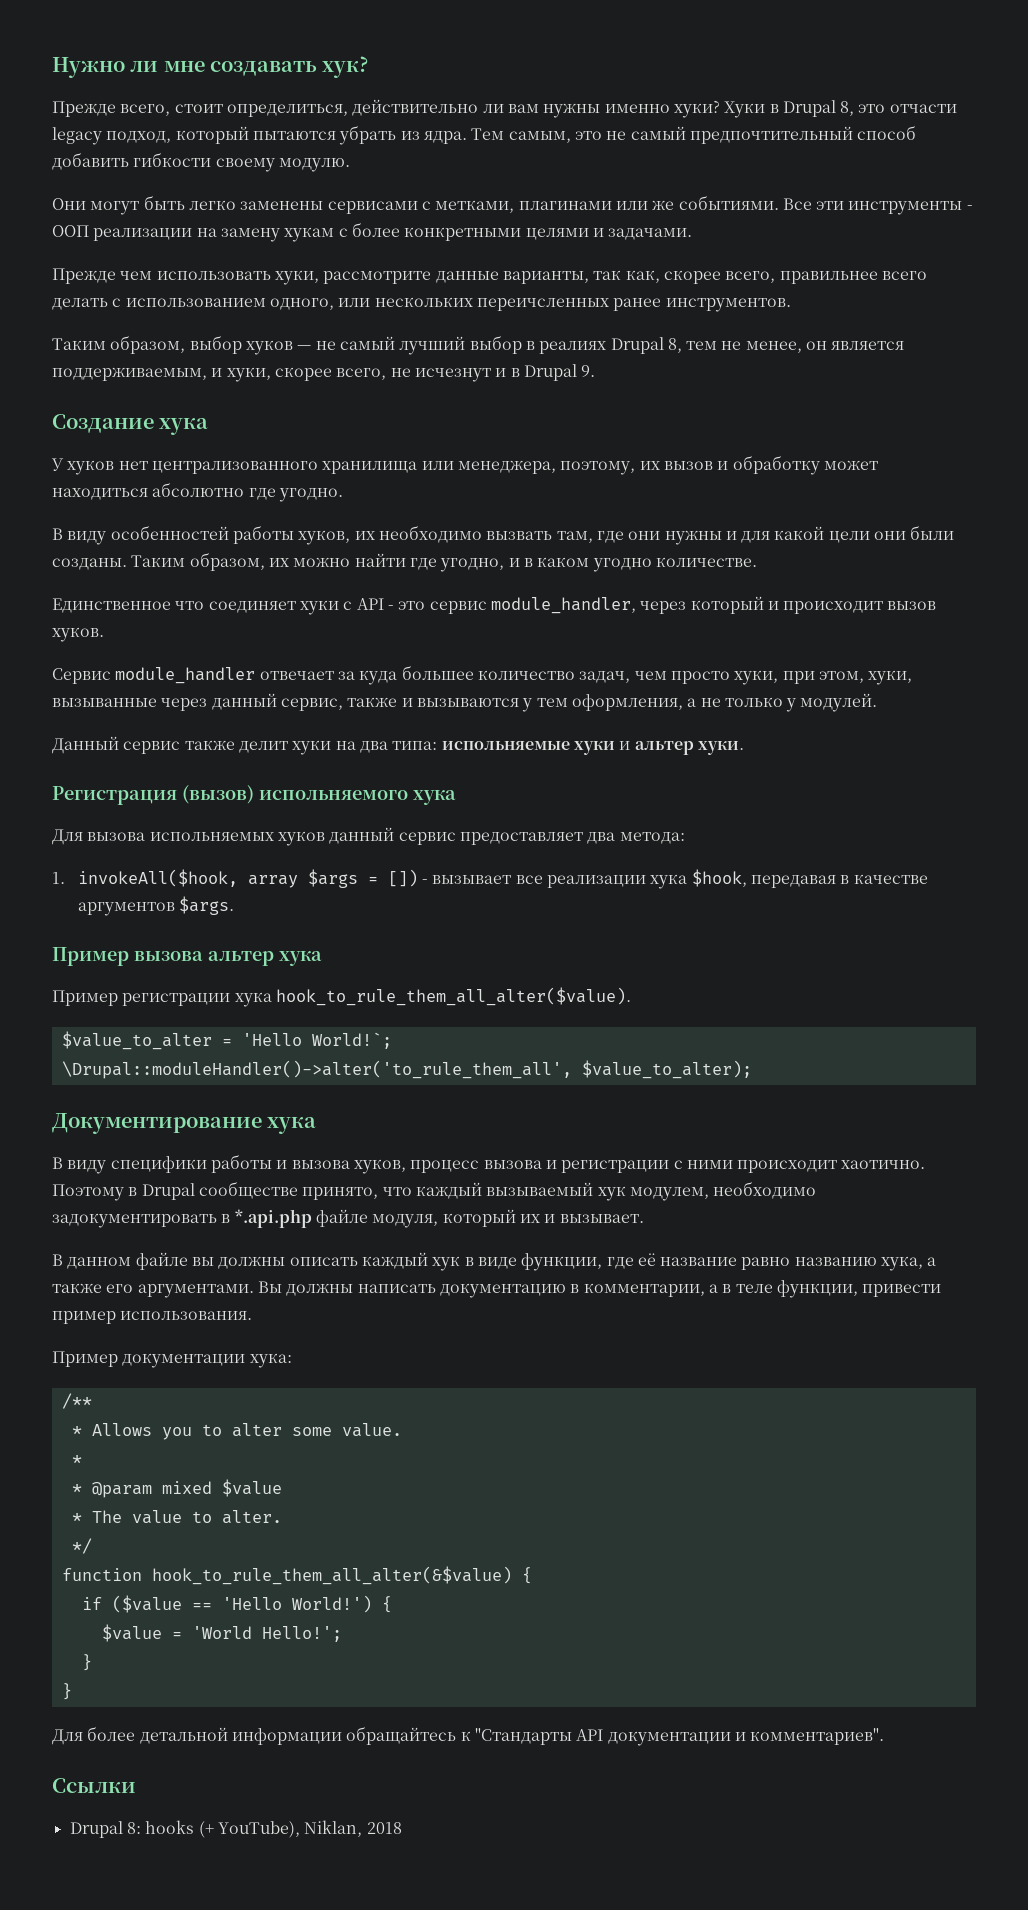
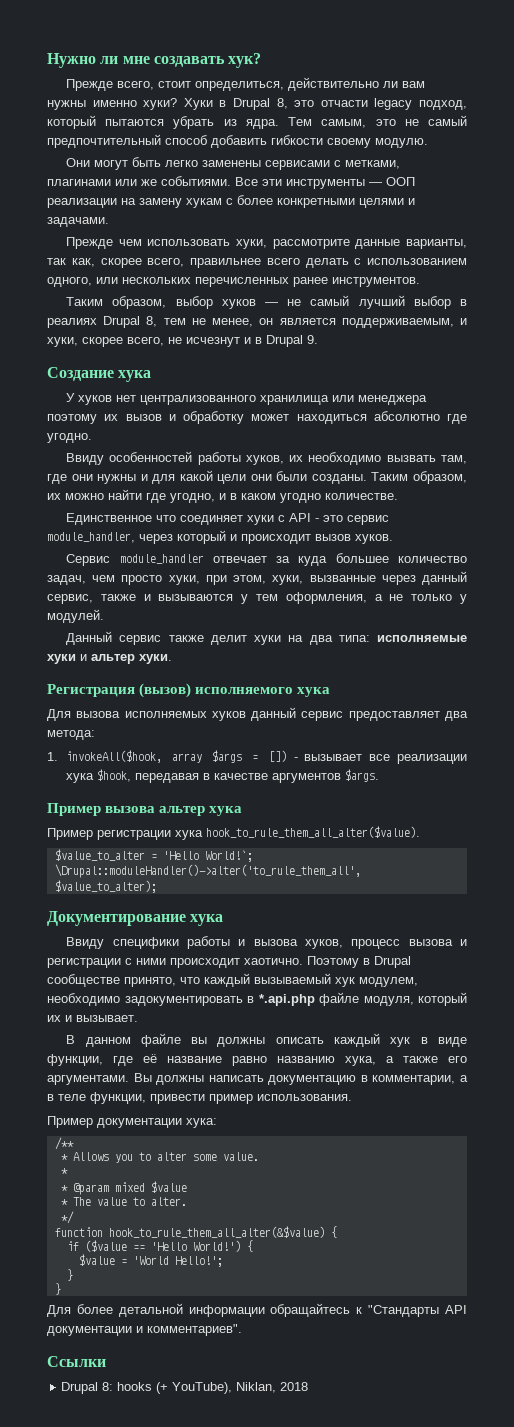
[966,205,973,210] - -> [369,182,382,186] —
[476,298,609,311] переичсленных -> [195,277,289,287] перечисленных
[457,460,636,475] менеджера, поэтому, -> [358,395,428,405] [47,414,97,424] менеджера поэтому
[52,528,107,545] В виду -> [66,453,105,465] Ввиду
[52,698,157,707] вызыванные -> [309,575,376,582] вызванные
[441,741,570,750] испольняемые -> [377,635,468,642] исполняемые
[259,790,408,800] испольняемого -> [195,687,294,694] исполняемого
[149,832,274,841] испольняемых -> [124,711,207,718] исполняемых
[52,1157,107,1174] В виду -> [66,937,105,949] Ввиду

